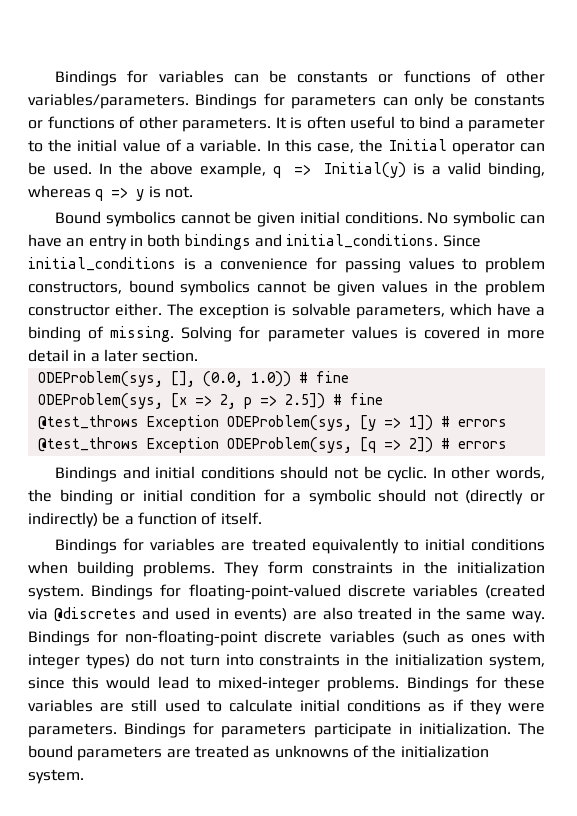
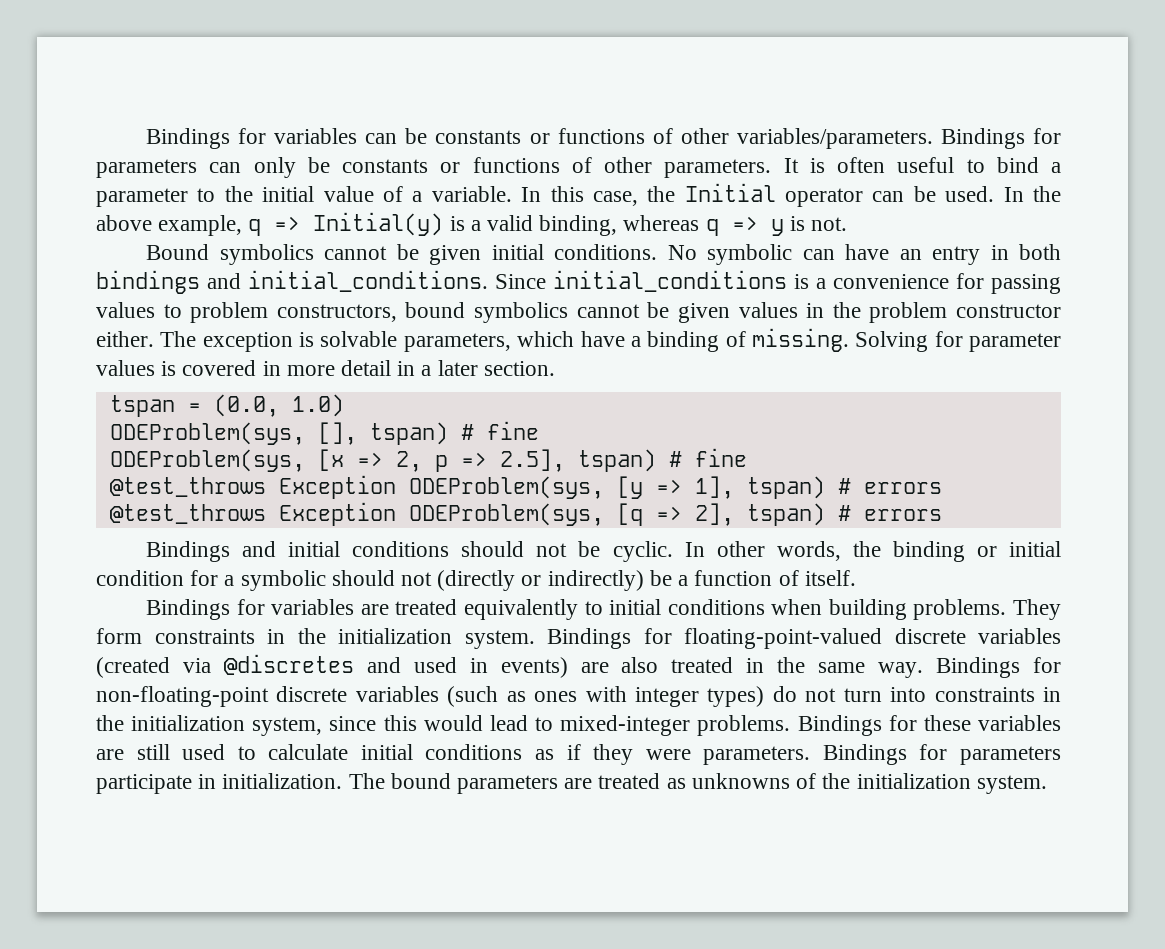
(199, 356) none -> [109,394,344,417] // tspan = (0.0, 1.0)
[202,371,291,387] (0.0, 1.0)) -> [369,422,448,445] tspan)
[284,393,325,409] 2.5]) -> [499,449,656,472] 2.5], tspan)
[408,415,433,431] 1]) -> [694,476,825,499] 1], tspan)
[408,437,433,453] 2]) -> [694,503,825,526] 2], tspan)

